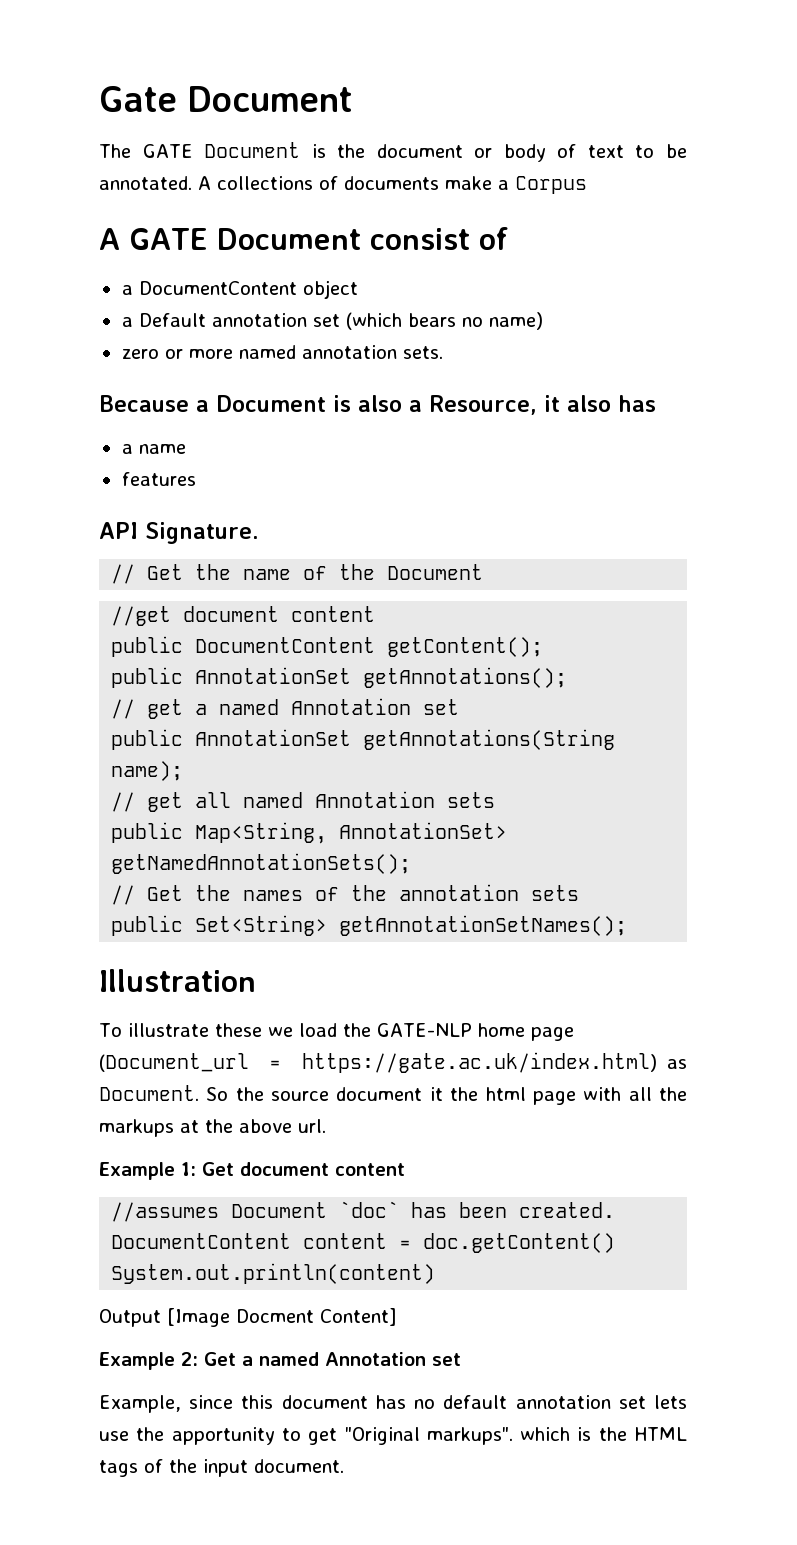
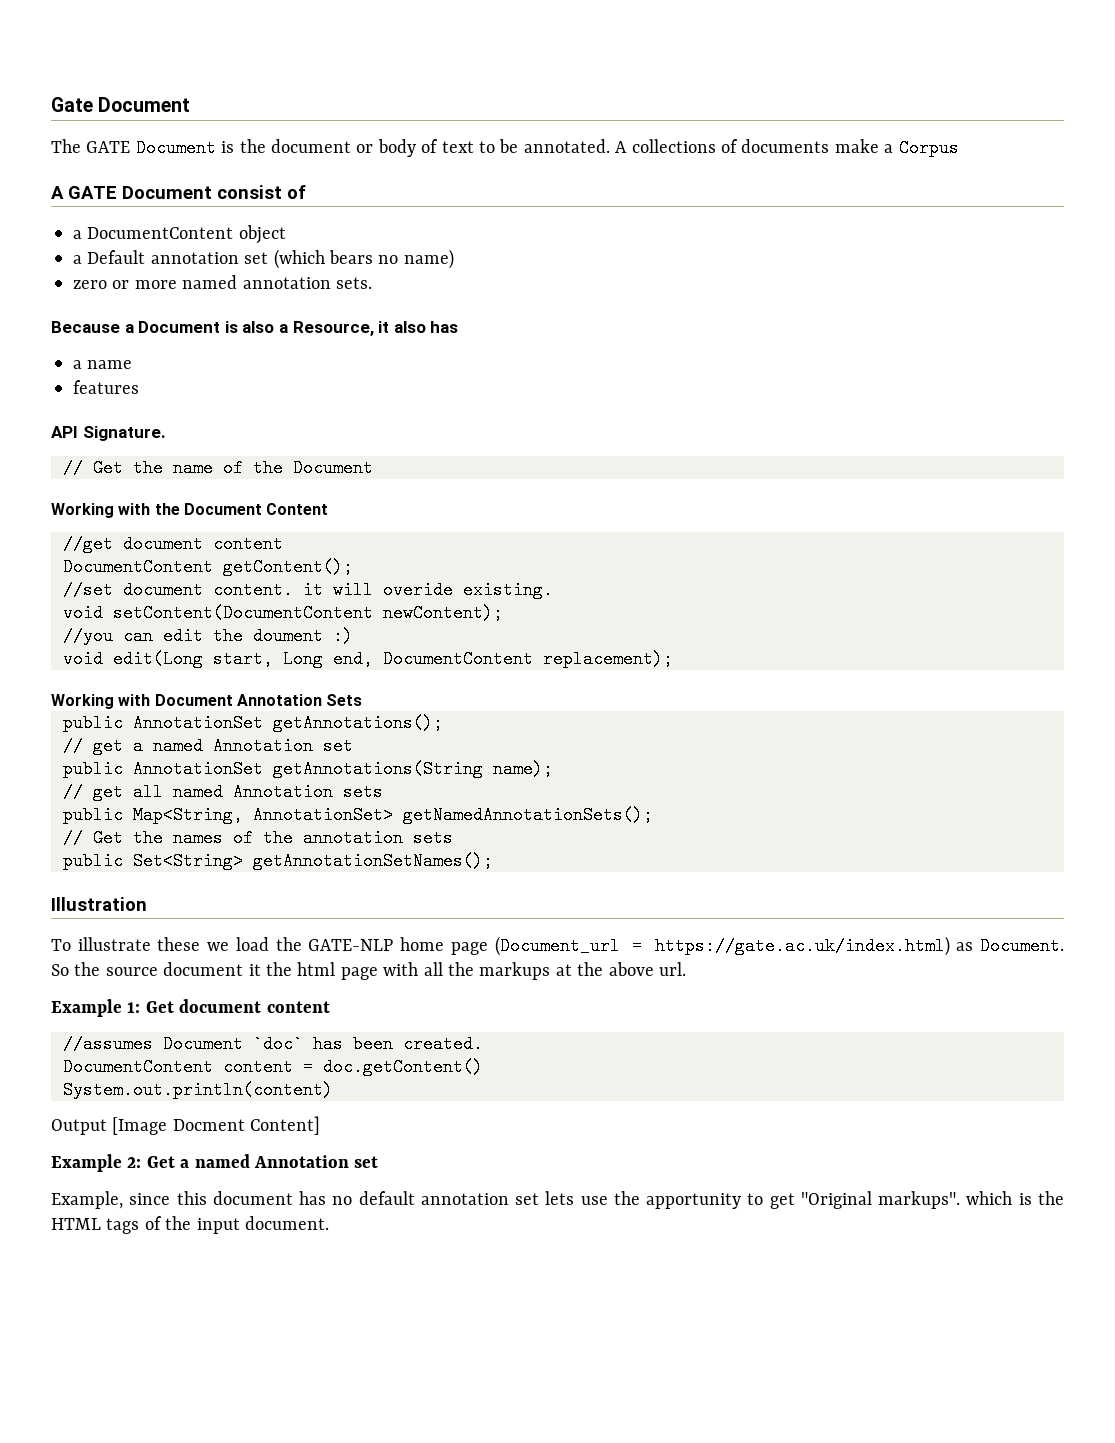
(484, 572) none -> [51,503,329,518] // Working with the Document Content
[111,636,184,657] public -> (283, 544) none
(544, 647) none -> [63,581,553,599] [63,604,503,622] [63,627,353,645] [63,650,673,668] [51,694,363,709] // //set document content. it will overide existing. // void setContent(DocumentContent newContent); // //you can edit the doument :) // void edit(Long start, Long end, DocumentContent replacement); // Working with Document Annotation Sets

